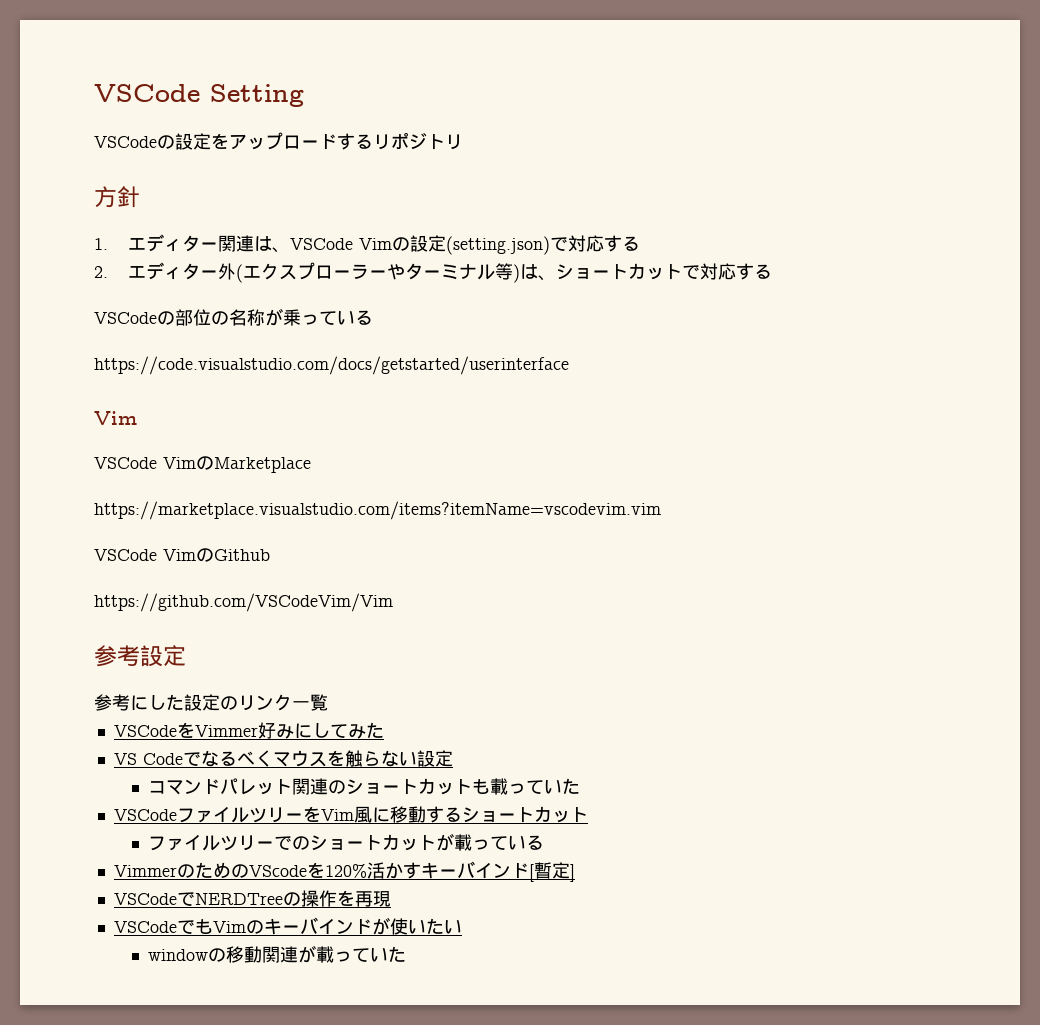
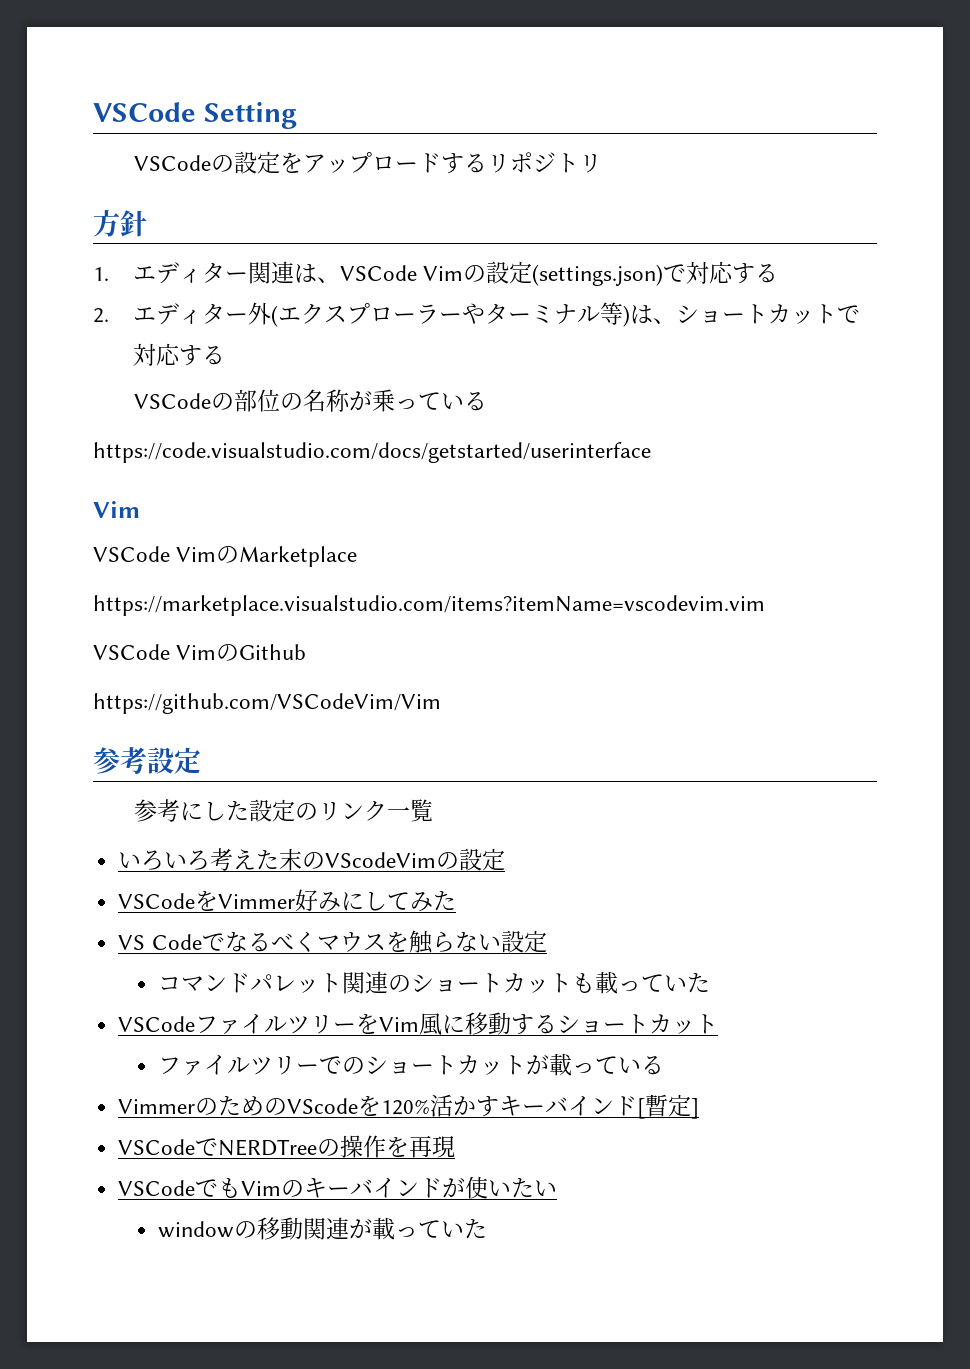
[446,236,551,255] (setting.json) -> [532,264,664,286] (settings.json)
(328, 702) none -> [118,848,506,871] // いろいろ考えた末のVScodeVimの設定

